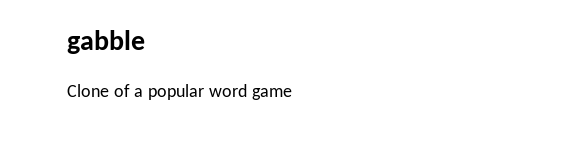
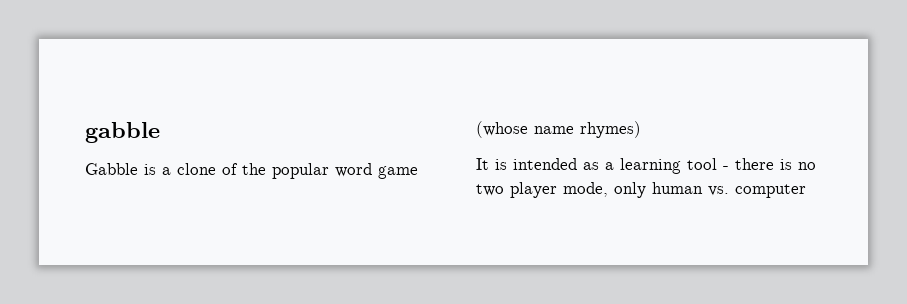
[67,84,292,100] Clone of a popular word game -> [85,163,418,179] [476,121,641,138] [476,158,816,174] [476,182,806,198] Gabble is a clone of the popular word game (whose name rhymes) // It is intended as a learning tool - there is no two player mode, only human vs. computer

